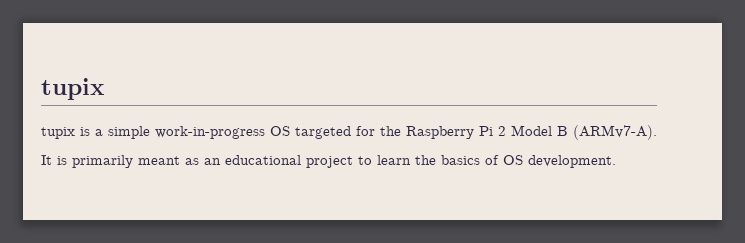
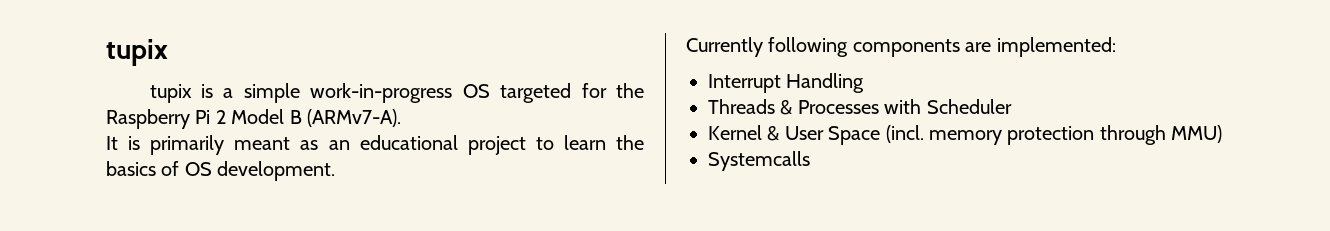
(616, 161) none -> [686,37,1116,57] [708,73,865,93] [708,99,1012,115] [708,125,1223,145] [708,151,810,171] // Currently following components are implemented: // Interrupt Handling // Threads & Processes with Scheduler // Kernel & User Space (incl. memory protection through MMU) // Systemcalls

